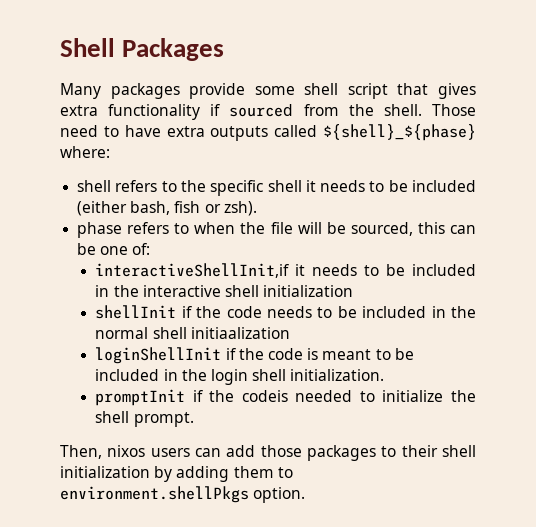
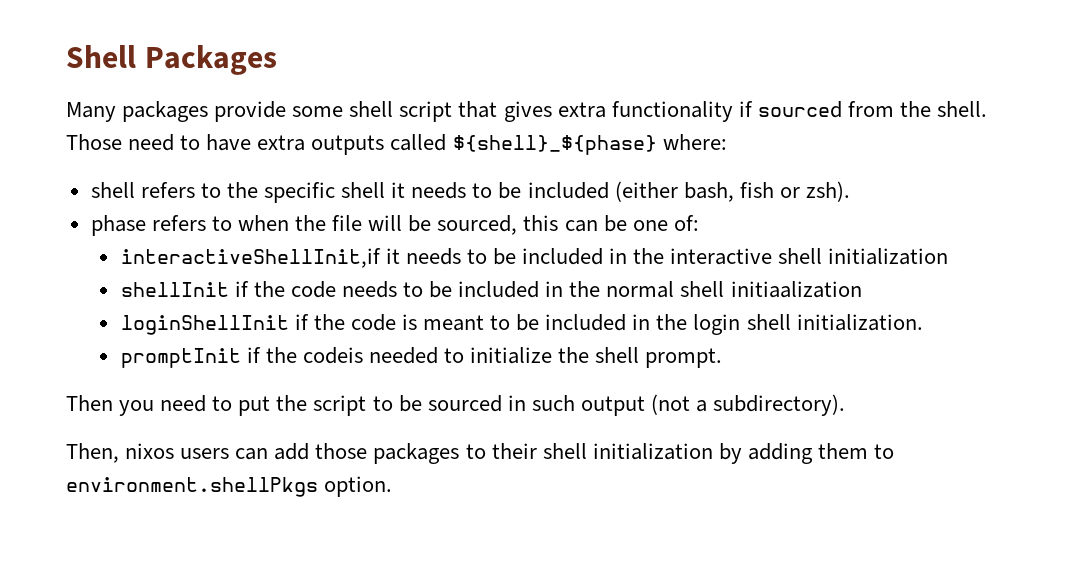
(194, 419) none -> [66,394,846,416] // Then you need to put the script to be sourced in such output (not a subdirectory).

